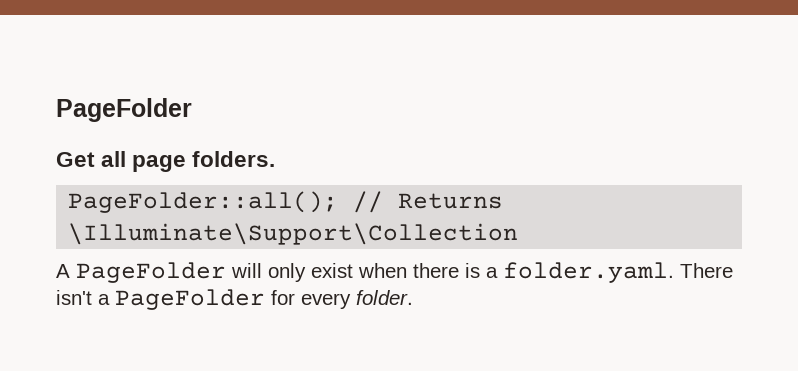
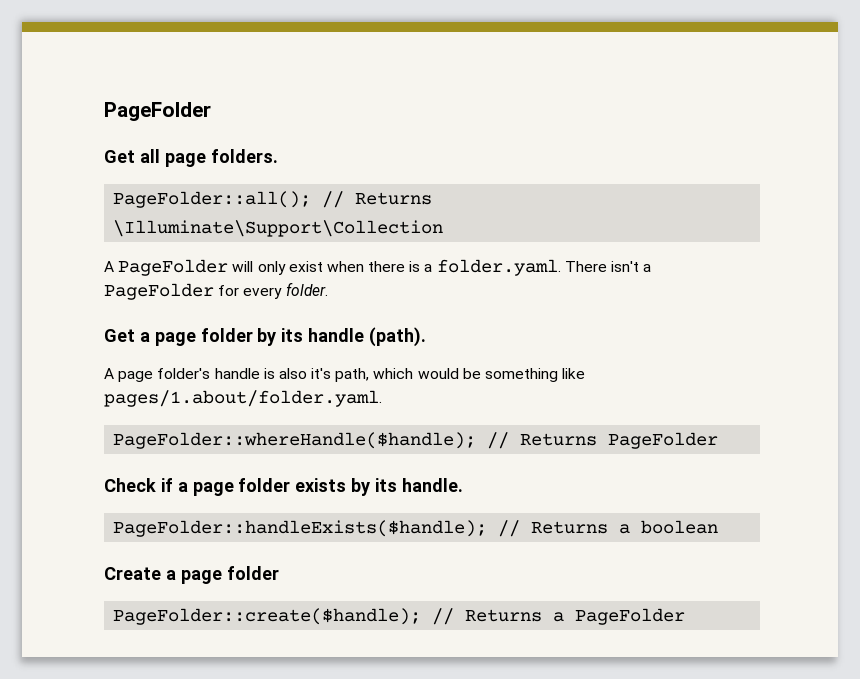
(413, 297) none -> [104,327,427,347] [104,368,586,382] [104,390,382,407] [113,432,719,449] [104,478,463,496] [113,520,719,537] [104,566,279,584] [113,608,686,625] // Get a page folder by its handle (path). // A page folder's handle is also it's path, which would be something like pages/1.about/folder.yaml. // PageFolder::whereHandle($handle); // Returns PageFolder // Check if a page folder exists by its handle. // PageFolder::handleExists($handle); // Returns a boolean // Create a page folder // PageFolder::create($handle); // Returns a PageFolder

